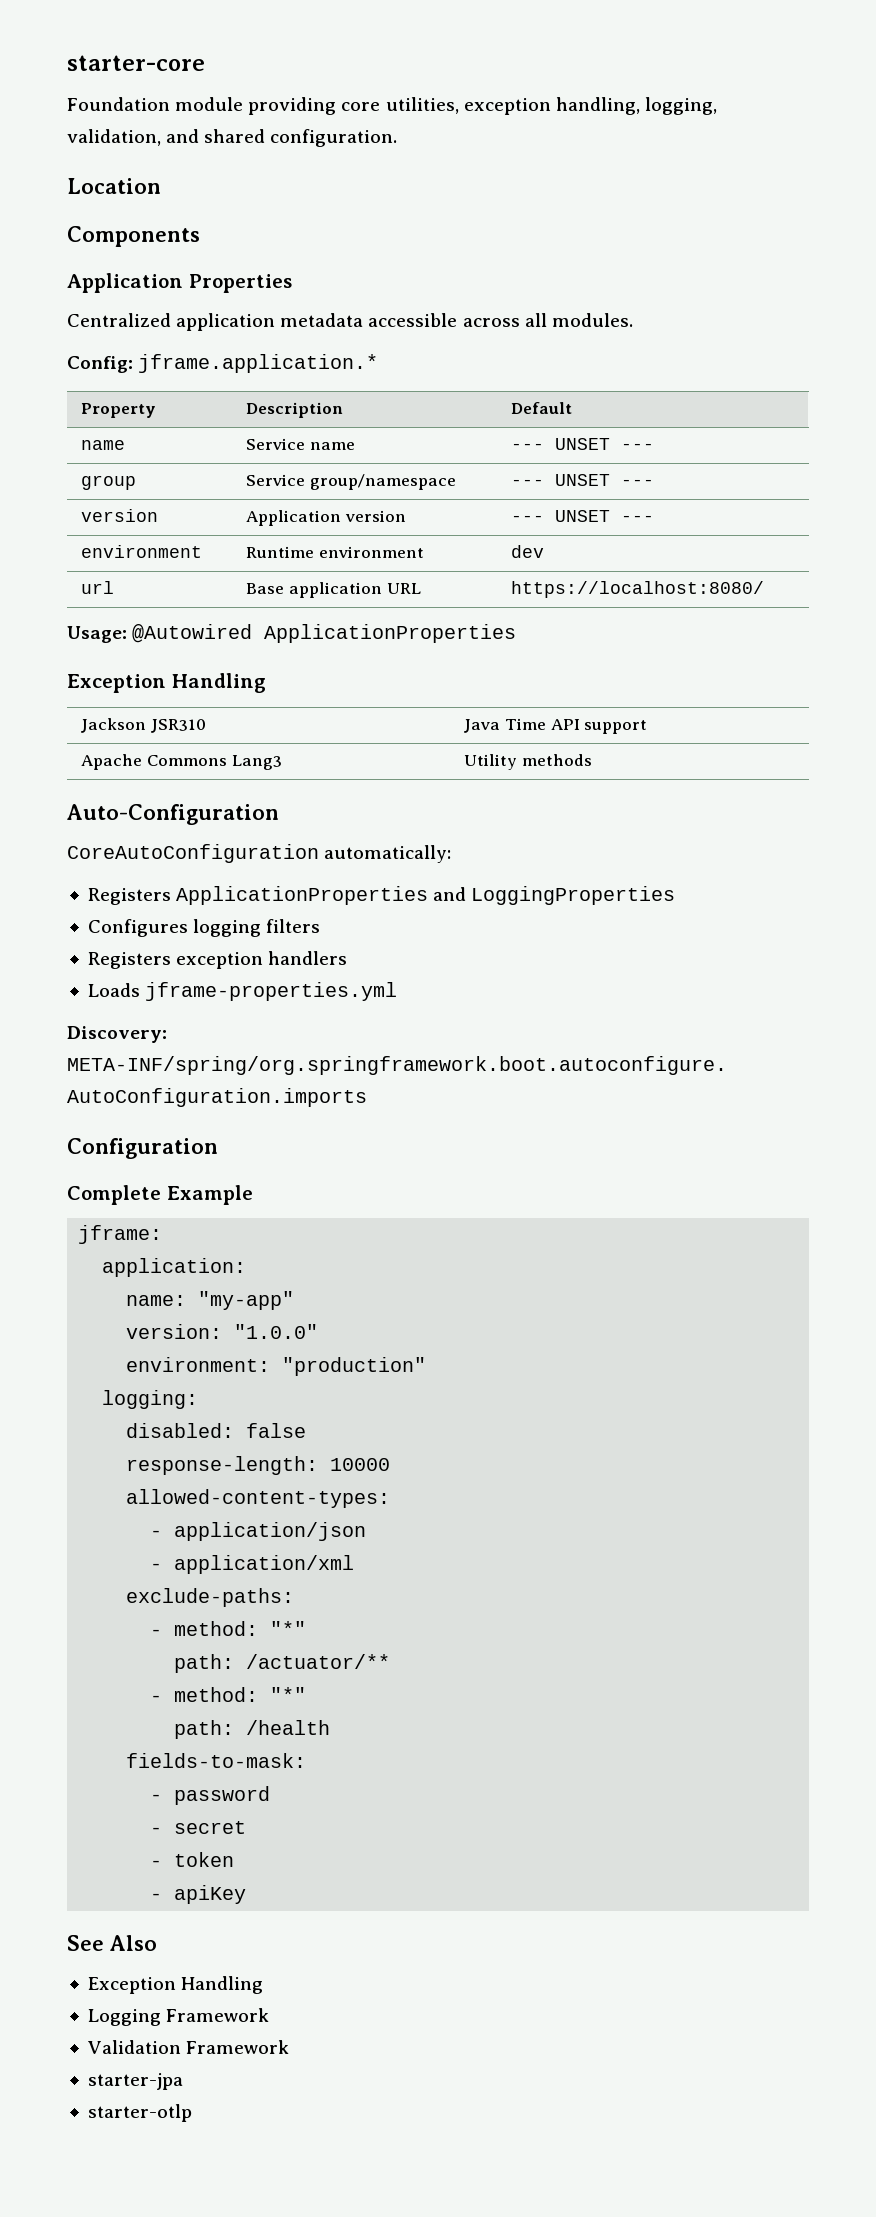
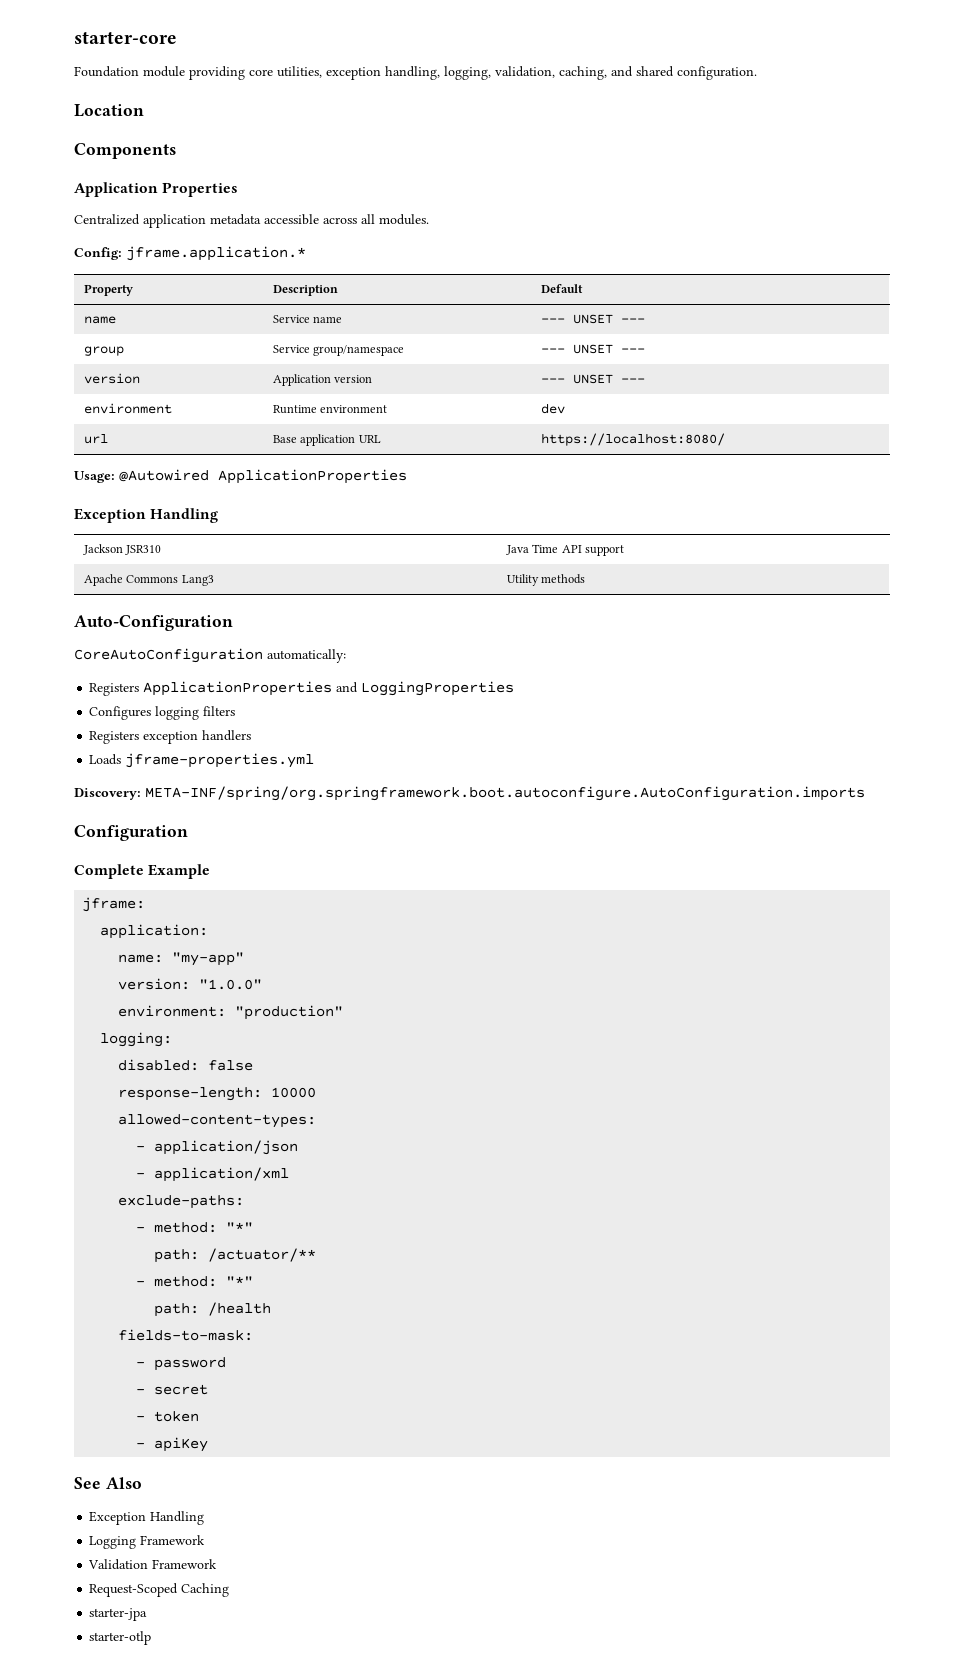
(161, 137) none -> [559,66,607,80] caching,
(290, 2047) none -> [89,1583,230,1597] // Request-Scoped Caching

